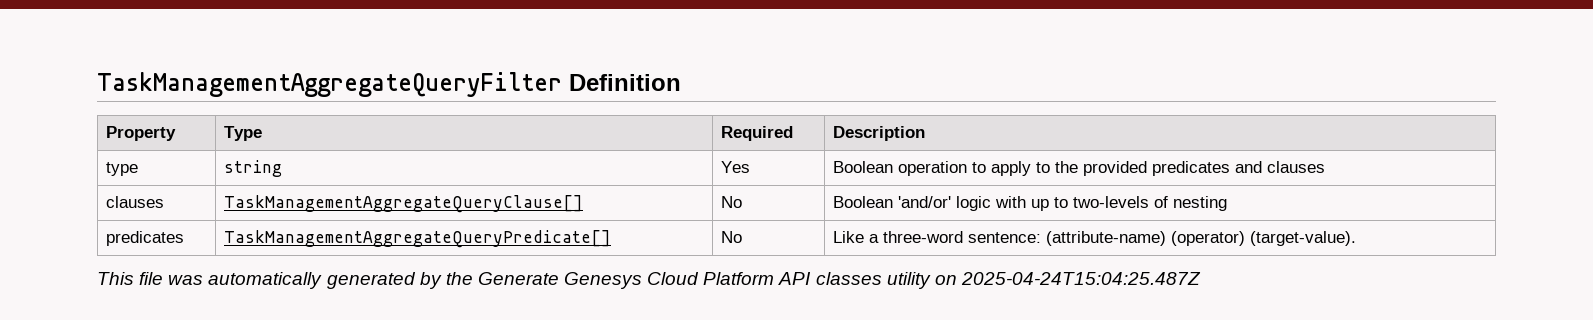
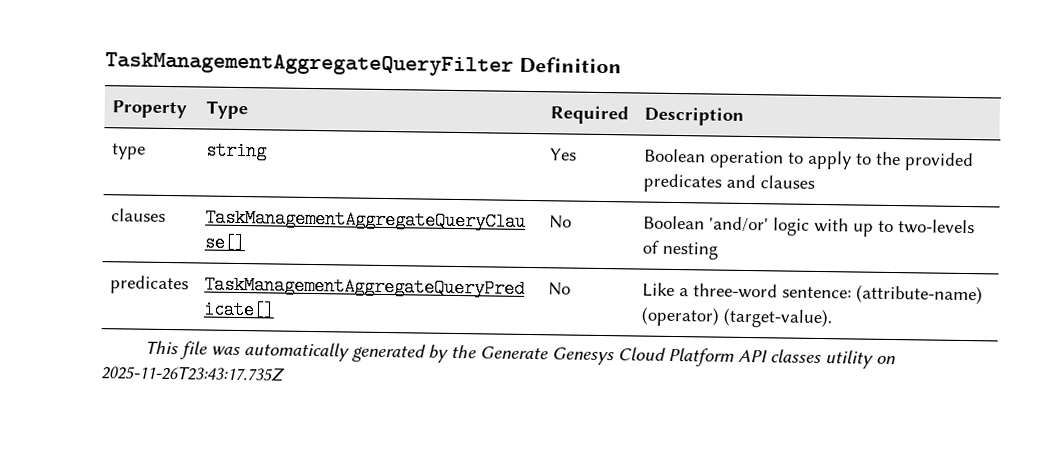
[960,272,1201,285] 2025-04-24T15:04:25.487Z -> [101,365,286,382] 2025-11-26T23:43:17.735Z

